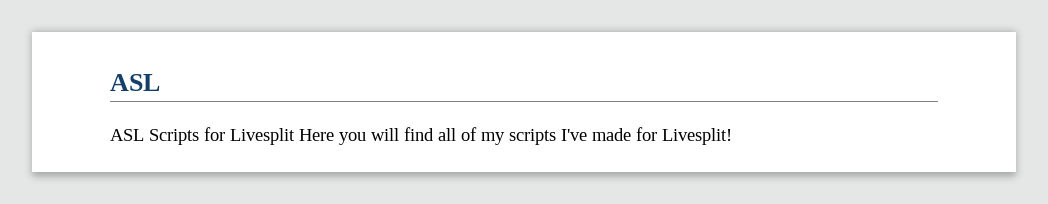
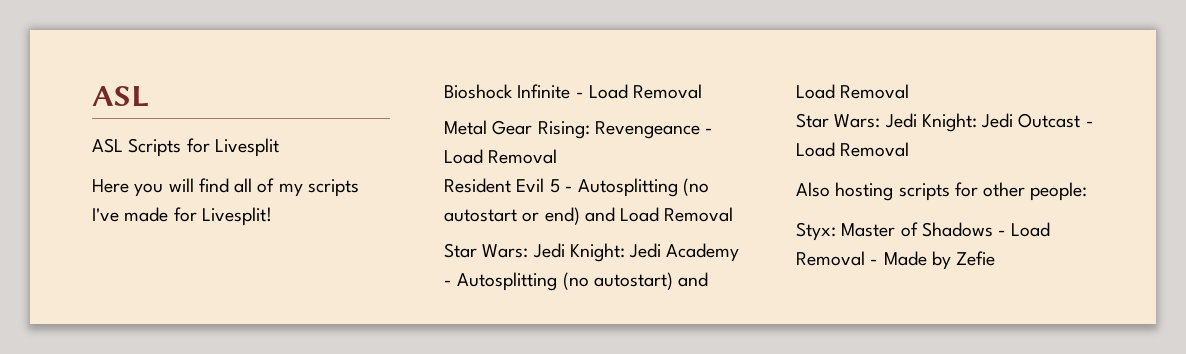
(295, 136) none -> (279, 147) //
(732, 136) none -> [444,84,703,99] [444,120,714,139] [444,149,558,164] [444,178,710,197] [444,207,734,225] [444,243,740,262] [444,272,709,291] [796,84,910,99] [796,113,1094,132] [796,142,910,157] [796,182,1088,201] [796,222,1051,241] [796,251,996,270] // Bioshock Infinite - Load Removal // Metal Gear Rising: Revengeance - Load Removal // Resident Evil 5 - Autosplitting (no autostart or end) and Load Removal // Star Wars: Jedi Knight: Jedi Academy - Autosplitting (no autostart) and Load Removal // Star Wars: Jedi Knight: Jedi Outcast - Load Removal // Also hosting scripts for other people: // Styx: Master of Shadows - Load Removal - Made by Zefie

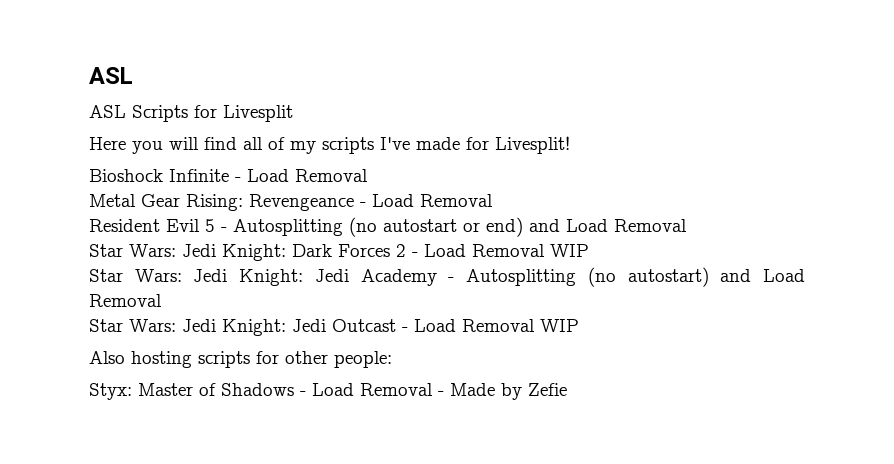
(734, 214) none -> [89,244,589,261] // Star Wars: Jedi Knight: Dark Forces 2 - Load Removal WIP
(910, 149) none -> [540,319,579,332] WIP

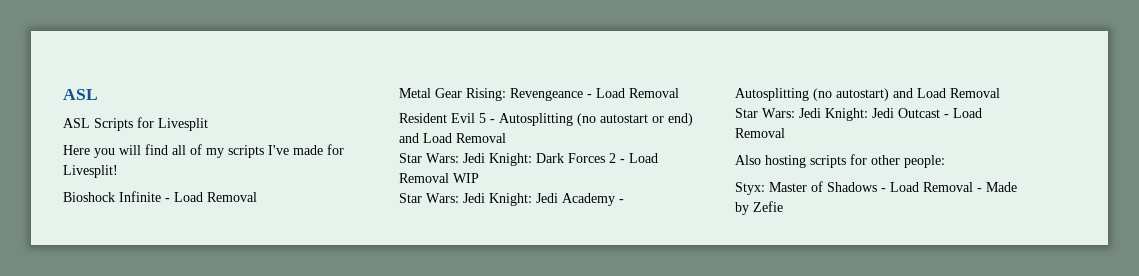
[540,319,579,332] WIP -> (785, 133) none

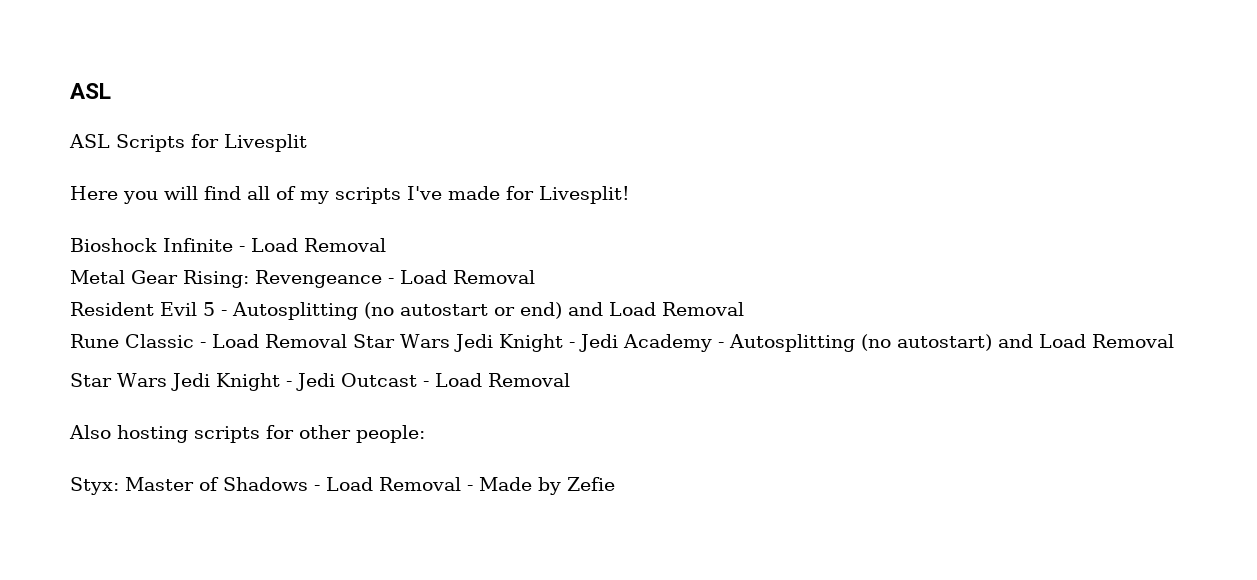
[399,153,658,166] [399,173,479,183] [399,193,532,206] Star Wars: Jedi Knight: Dark Forces 2 - Load Removal WIP // Star Wars: Jedi Knight: -> [70,334,575,352] Rune Classic - Load Removal Star Wars Jedi Knight -
[762,108,868,121] Wars: Jedi Knight: -> [117,373,292,391] Wars Jedi Knight -

